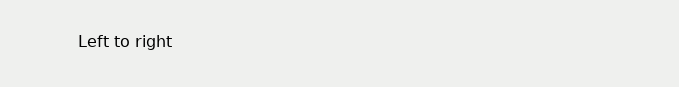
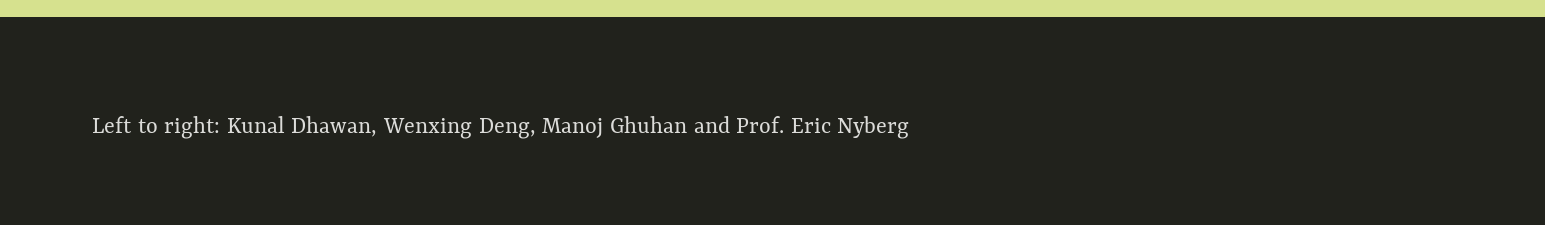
[135,35,172,50] right -> [164,116,910,139] right: Kunal Dhawan, Wenxing Deng, Manoj Ghuhan and Prof. Eric Nyberg

